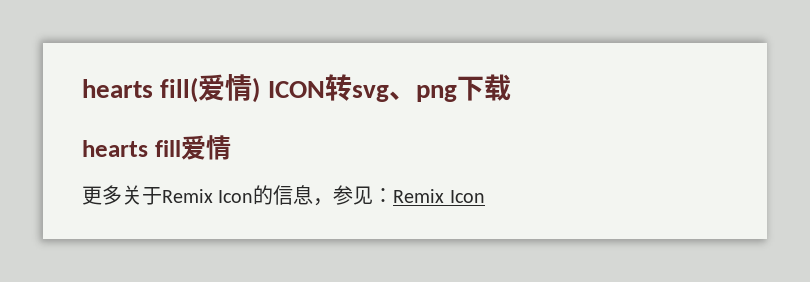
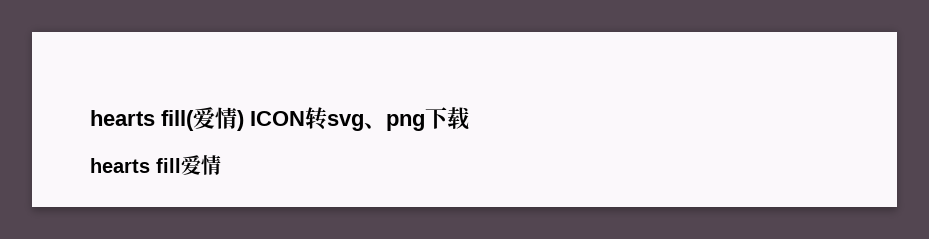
[82,185,485,206] // 更多关于Remix Icon的信息，参见：Remix Icon -> (221, 165) none

